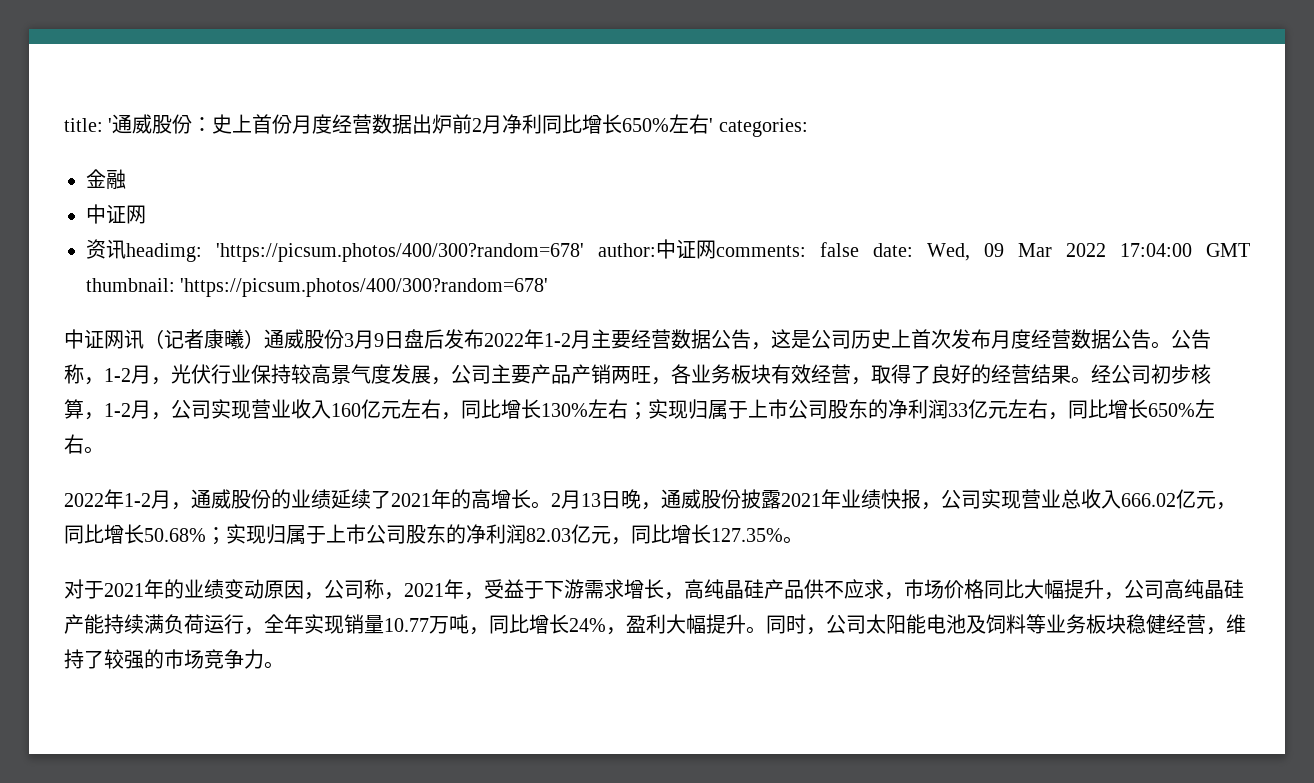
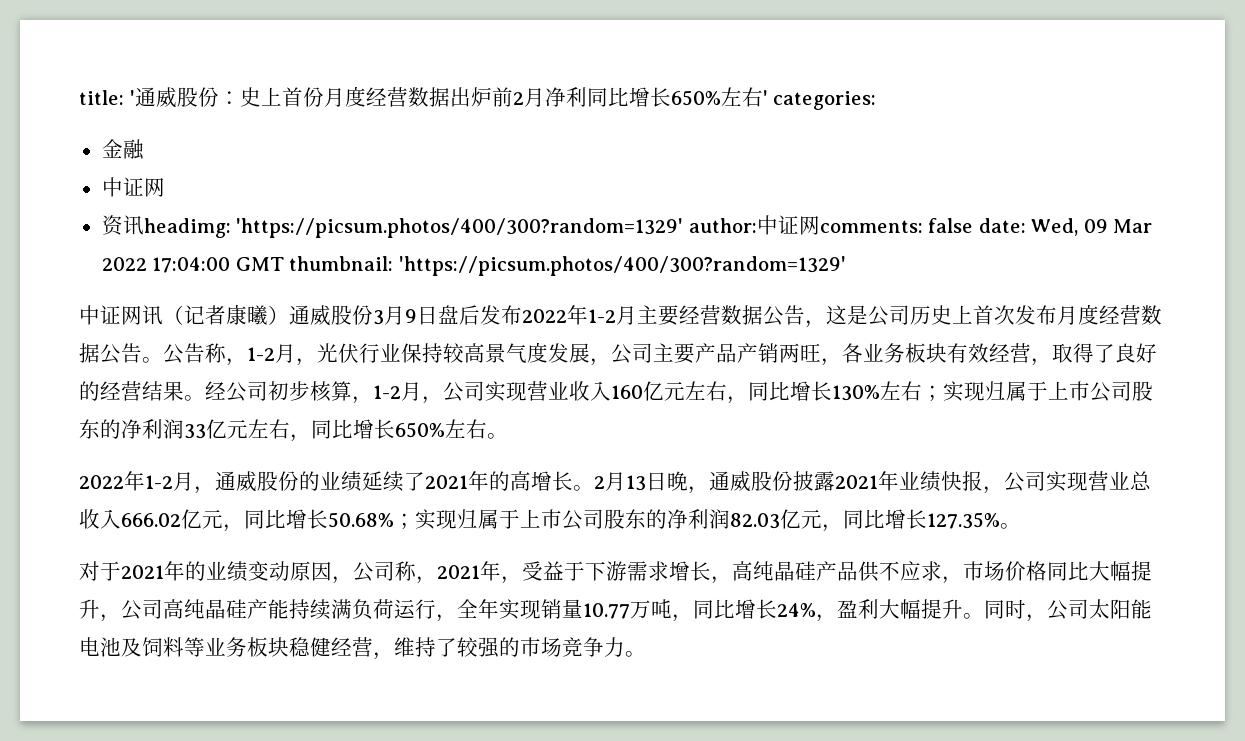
[216,243,584,262] 'https://picsum.photos/400/300?random=678' -> [236,218,684,238] 'https://picsum.photos/400/300?random=1329'
[180,278,549,297] 'https://picsum.photos/400/300?random=678' -> [398,256,846,276] 'https://picsum.photos/400/300?random=1329'

